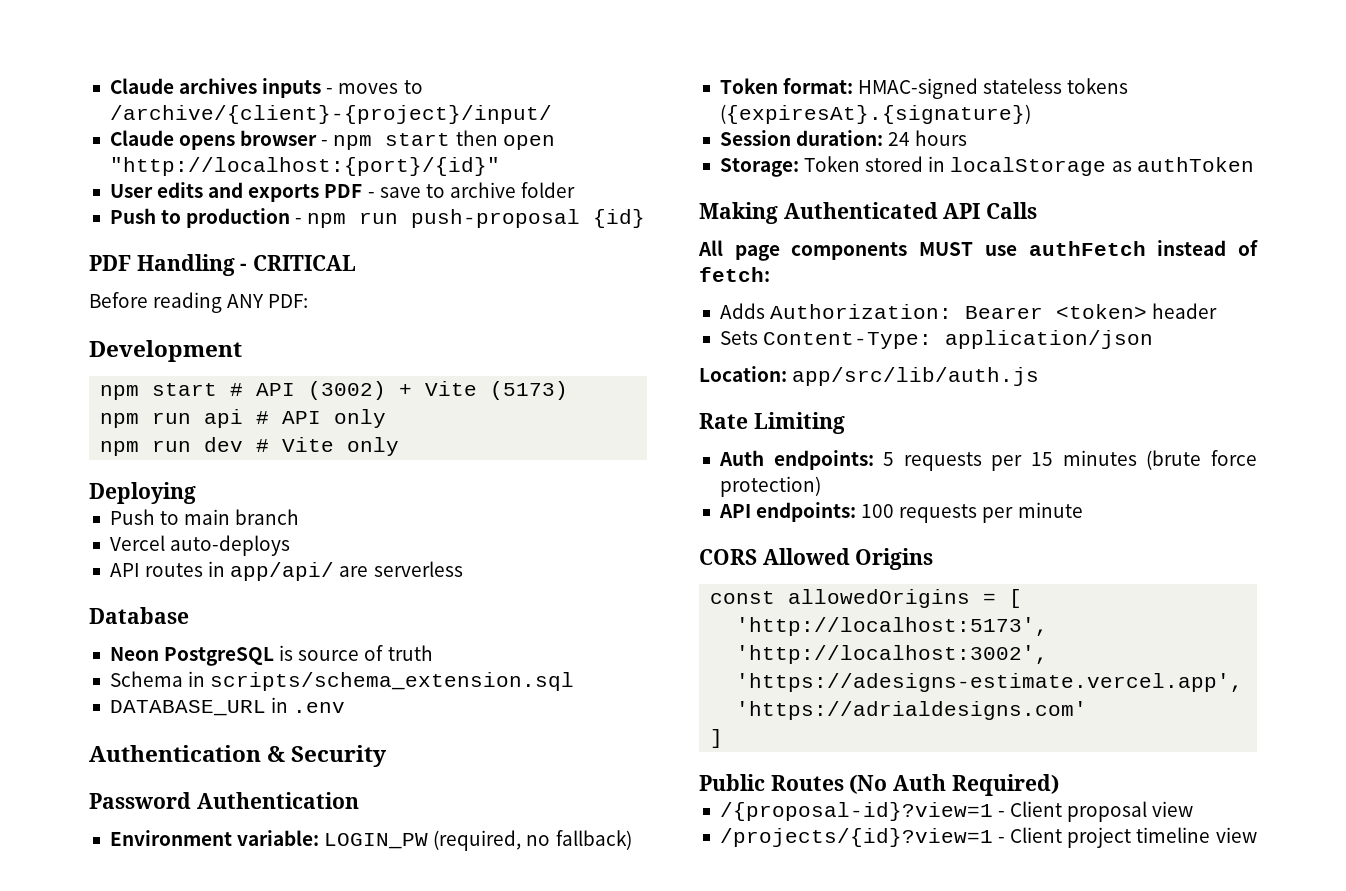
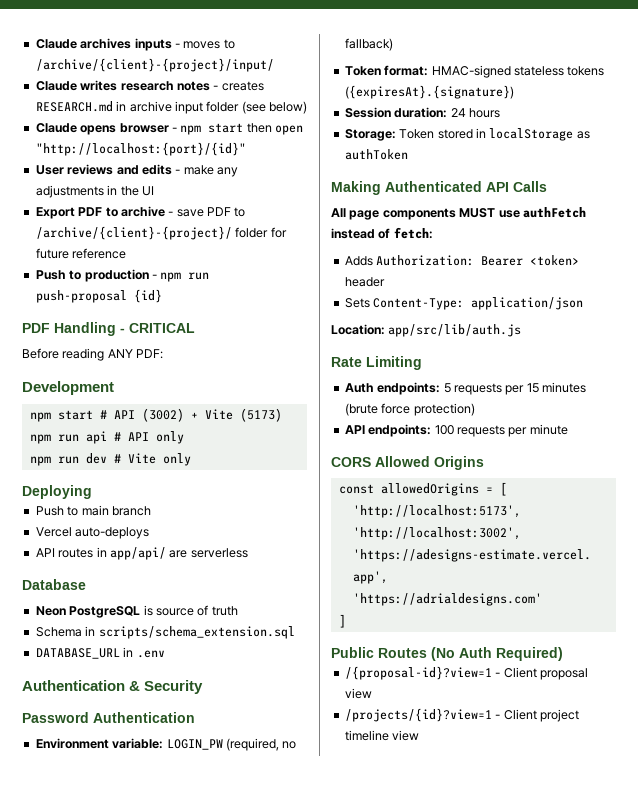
(552, 114) none -> [35,80,264,91] [35,101,307,114] // Claude writes research notes - creates RESEARCH.md in archive input folder (see below)
[157,182,576,202] edits and exports PDF - save to archive folder -> [67,164,238,177] [35,185,154,198] [35,206,246,219] [35,226,287,240] [35,248,127,259] reviews and edits - make any adjustments in the UI // Export PDF to archive - save PDF to /archive/{client}-{project}/ folder for future reference

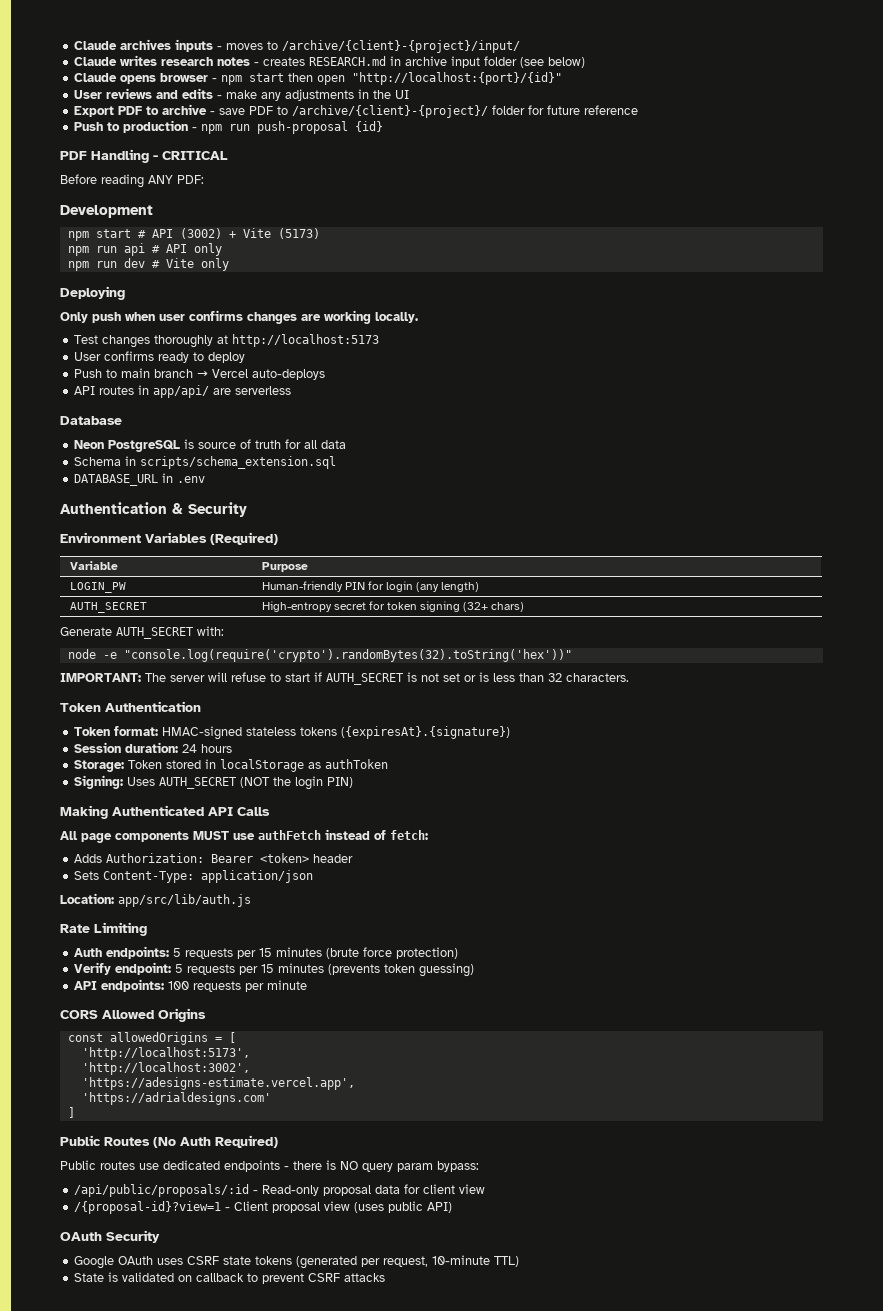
(92, 492) none -> [60,310,418,324] [74,334,380,348] [74,351,246,363] // Only push when user confirms changes are working locally. // Test changes thoroughly at http://localhost:5173 // User confirms ready to deploy
(151, 511) // -> [197,371,209,378] →
(238, 611) none -> [285,439,347,449] for all data
[22,712,195,723] [35,738,297,751] [344,38,393,51] Password Authentication // Environment variable: LOGIN_PW (required, no fallback) -> [60,532,278,545] [69,561,118,570] [261,562,308,572] [69,582,126,593] [261,581,480,592] [69,602,147,613] [261,601,525,612] [60,626,224,639] [67,649,572,662] [60,672,629,685] [60,701,201,712] Environment Variables (Required) // Variable | Purpose // LOGIN_PW | Human-friendly PIN for login (any length) // AUTH_SECRET | High-entropy secret for token signing (32+ chars) // Generate AUTH_SECRET with: // node -e "console.log(require('crypto').randomBytes(32).toString('hex'))" // IMPORTANT: The server will refuse to start if AUTH_SECRET is not set or is less than 32 characters. // Token Authentication
(408, 154) none -> [74,775,354,790] // Signing: Uses AUTH_SECRET (NOT the login PIN)
(475, 409) none -> [74,962,475,977] // Verify endpoint: 5 requests per 15 minutes (prevents token guessing)
(563, 654) none -> [60,1160,479,1172] [74,1184,486,1197] // Public routes use dedicated endpoints - there is NO query param bypass: // /api/public/proposals/:id - Read-only proposal data for client view
[344,708,579,722] [344,730,420,741] // /projects/{id}?view=1 - Client project timeline view -> [354,1201,453,1213] [60,1230,160,1243] [74,1255,520,1269] [74,1272,386,1284] (uses public API) // OAuth Security // Google OAuth uses CSRF state tokens (generated per request, 10-minute TTL) // State is validated on callback to prevent CSRF attacks

